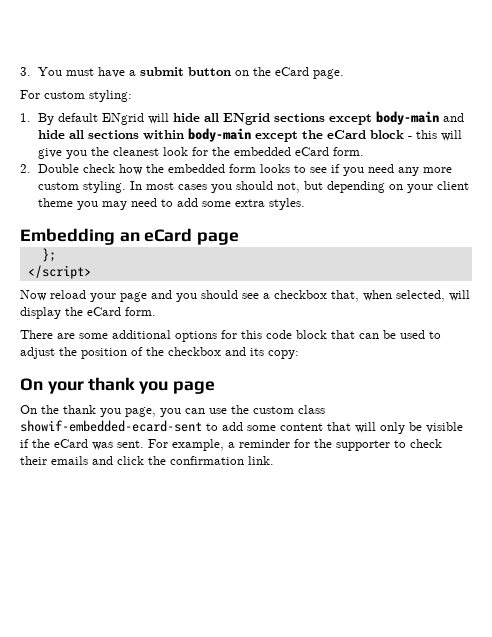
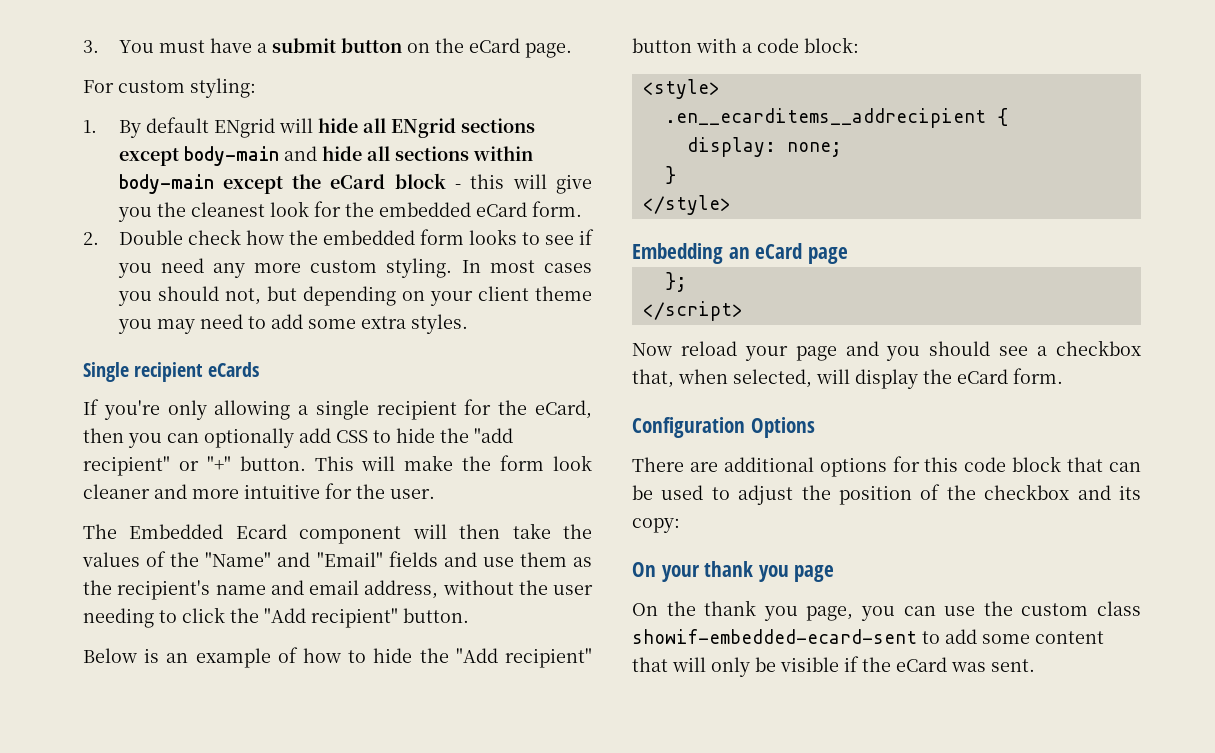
(305, 204) none -> [83,362,259,382] [83,399,592,420] [83,428,513,448] [83,455,593,476] [83,483,435,499] [83,523,592,544] [82,551,593,567] [83,580,593,600] [83,607,469,628] [83,647,592,668] [632,37,859,53] [642,79,720,99] [664,108,1008,128] [686,137,842,157] [664,166,676,184] [642,195,731,215] // Single recipient eCards // If you're only allowing a single recipient for the eCard, then you can optionally add CSS to hide the "add recipient" or "+" button. This will make the form look cleaner and more intuitive for the user. // The Embedded Ecard component will then take the values of the "Name" and "Email" fields and use them as the recipient's name and email address, without the user needing to click the "Add recipient" button. // Below is an example of how to hide the "Add recipient" button with a code block: // <style> // .en__ecarditems__addrecipient { // display: none; // } // </style>
(156, 311) none -> [632,417,815,438] // Configuration Options
[79,333,108,339] some -> (718, 467) none
[148,439,442,451] [20,456,274,465] For example, a reminder for the supporter to check their emails and click the confirmation link. -> (1035, 665) none

